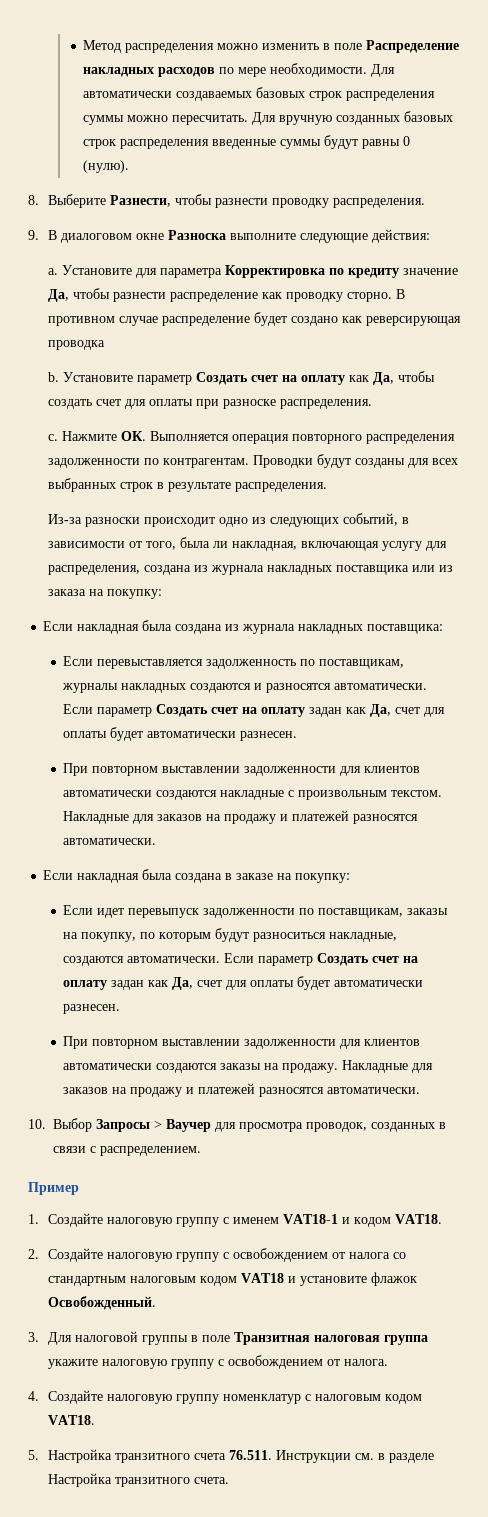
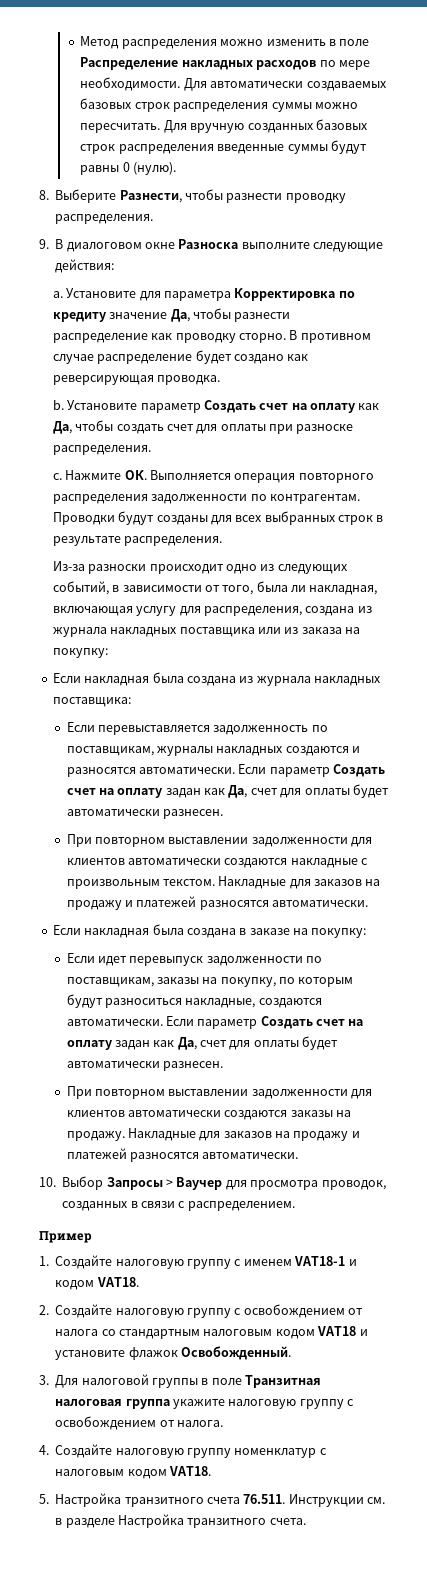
[47,340,105,350] проводка -> [157,375,221,385] проводка.

